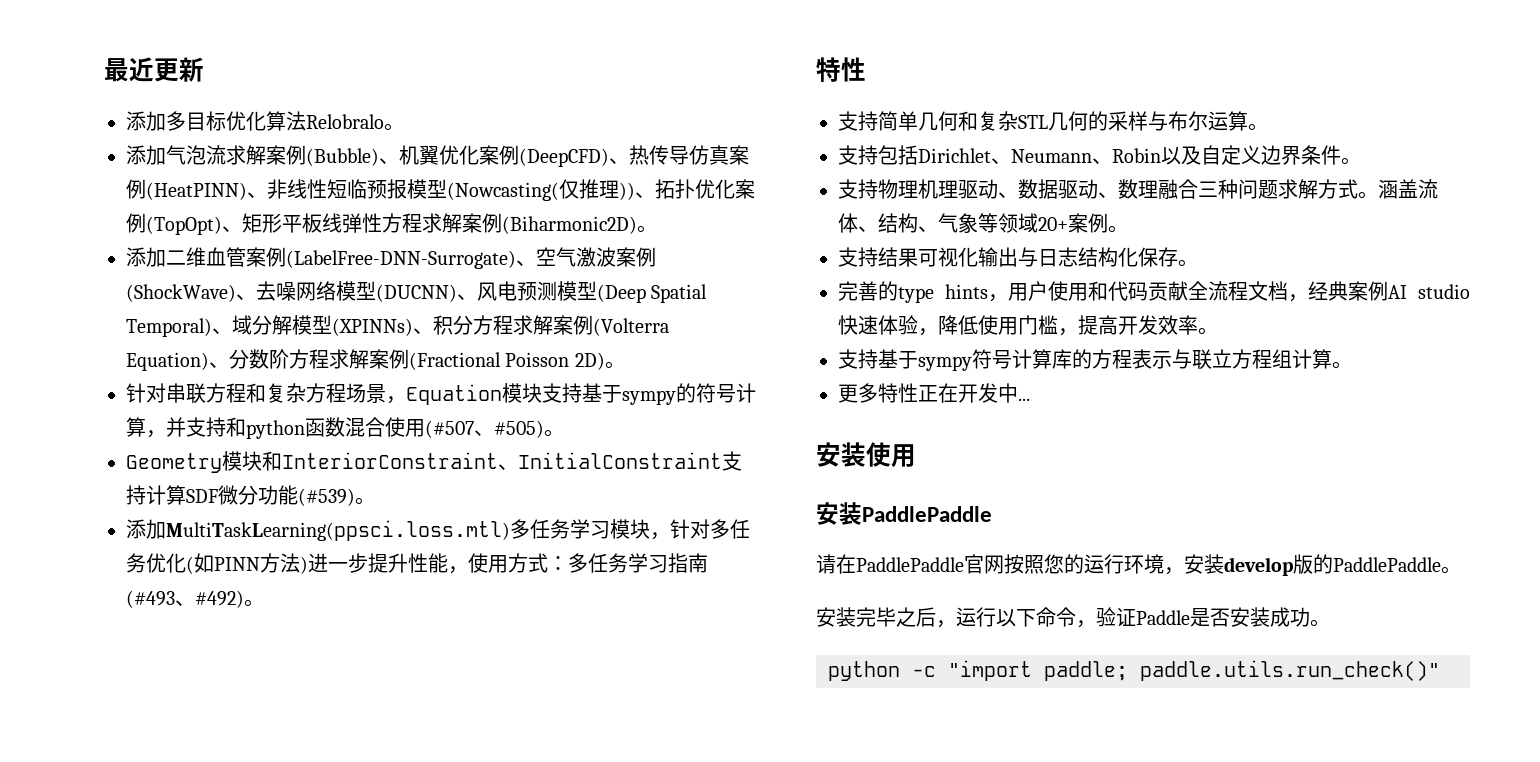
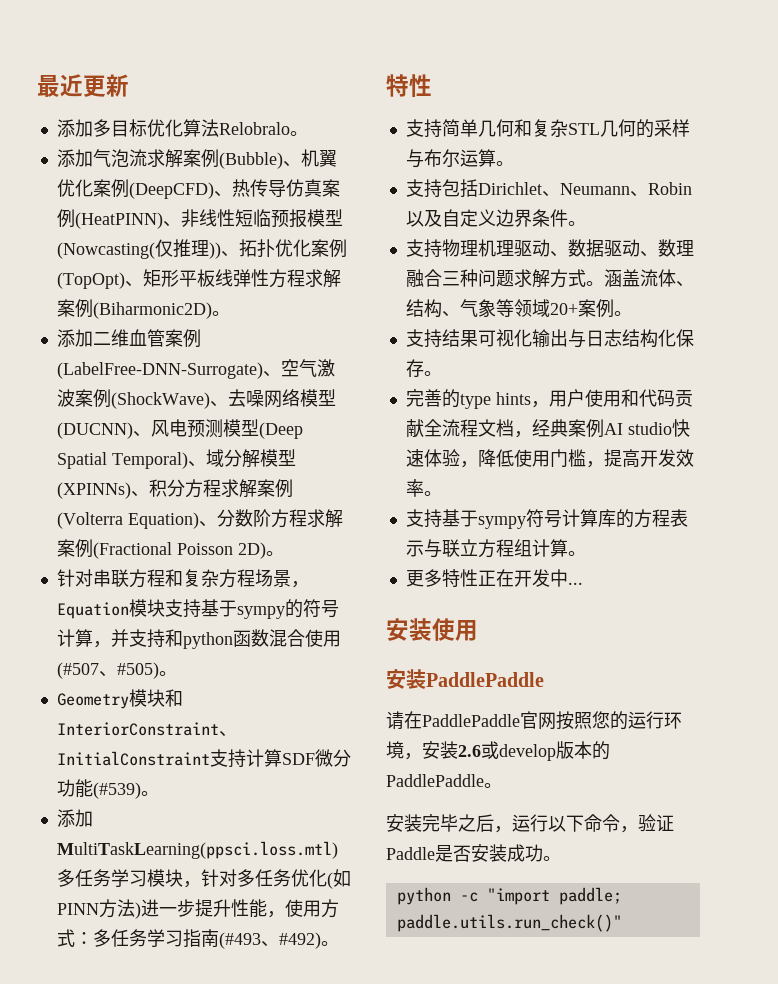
[1224,554,1313,576] develop版 -> [458,741,592,761] 2.6或develop版本

